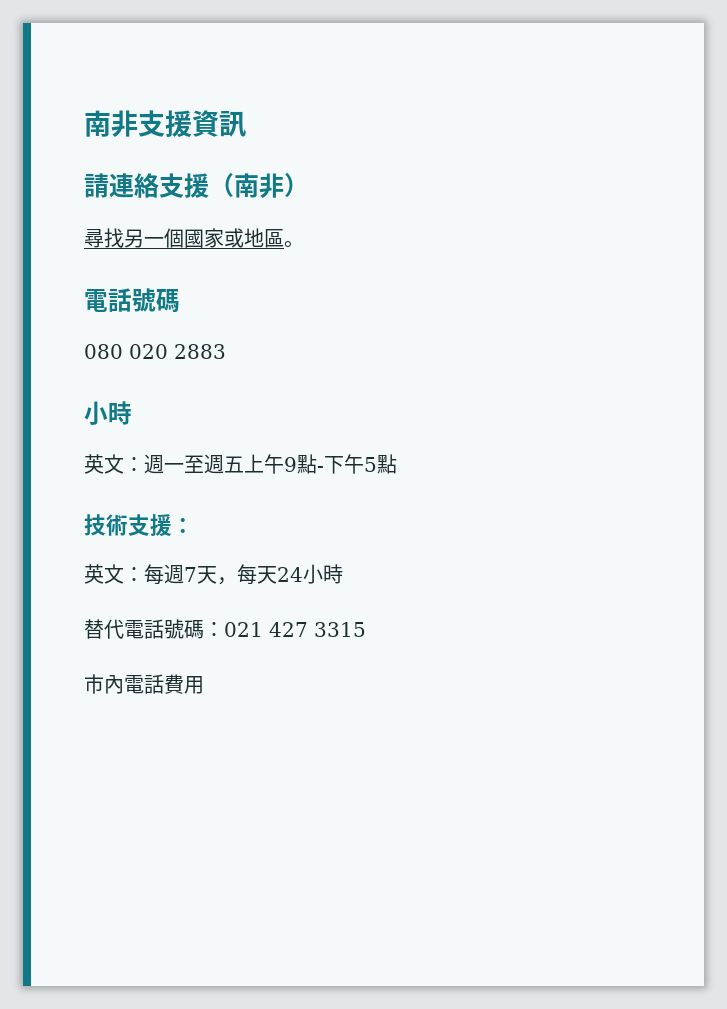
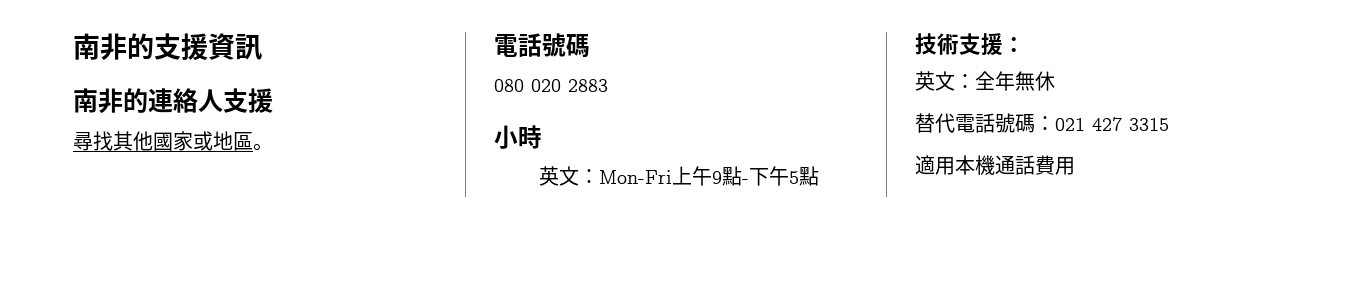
[84,110,138,137] 南非 -> [73,33,154,60] 南非的
[84,173,309,199] 請連絡支援（南非） -> [73,88,273,114] 南非的連絡人支援
[124,228,184,248] 另一個 -> [113,131,153,151] 其他
[144,454,244,474] 週一至週五 -> [599,170,673,184] Mon-Fri
[144,564,343,585] 每週7天，每天24小時 -> [975,71,1055,91] 全年無休
[84,674,144,694] 市內電 -> [915,155,1015,175] 適用本機通

